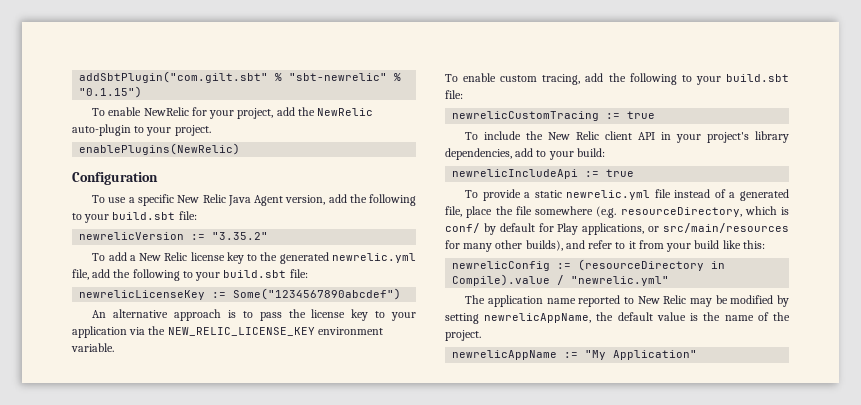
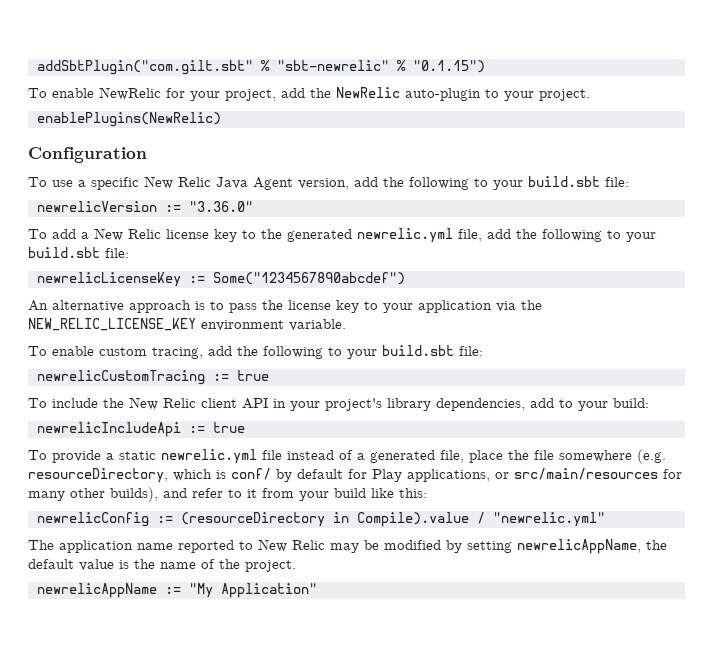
[212,232,269,240] "3.35.2" -> [189,201,253,212] "3.36.0"

